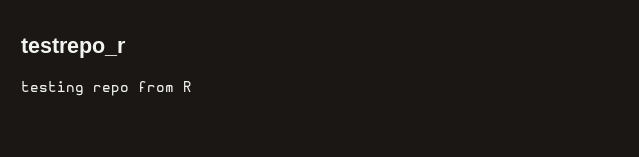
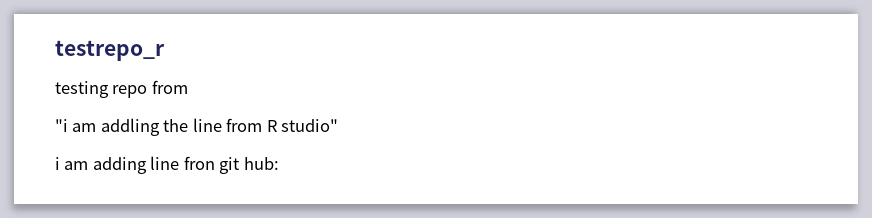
[183,81,192,92] R -> [55,118,339,136] [55,156,279,174] // "i am addling the line from R studio" // i am adding line fron git hub:

